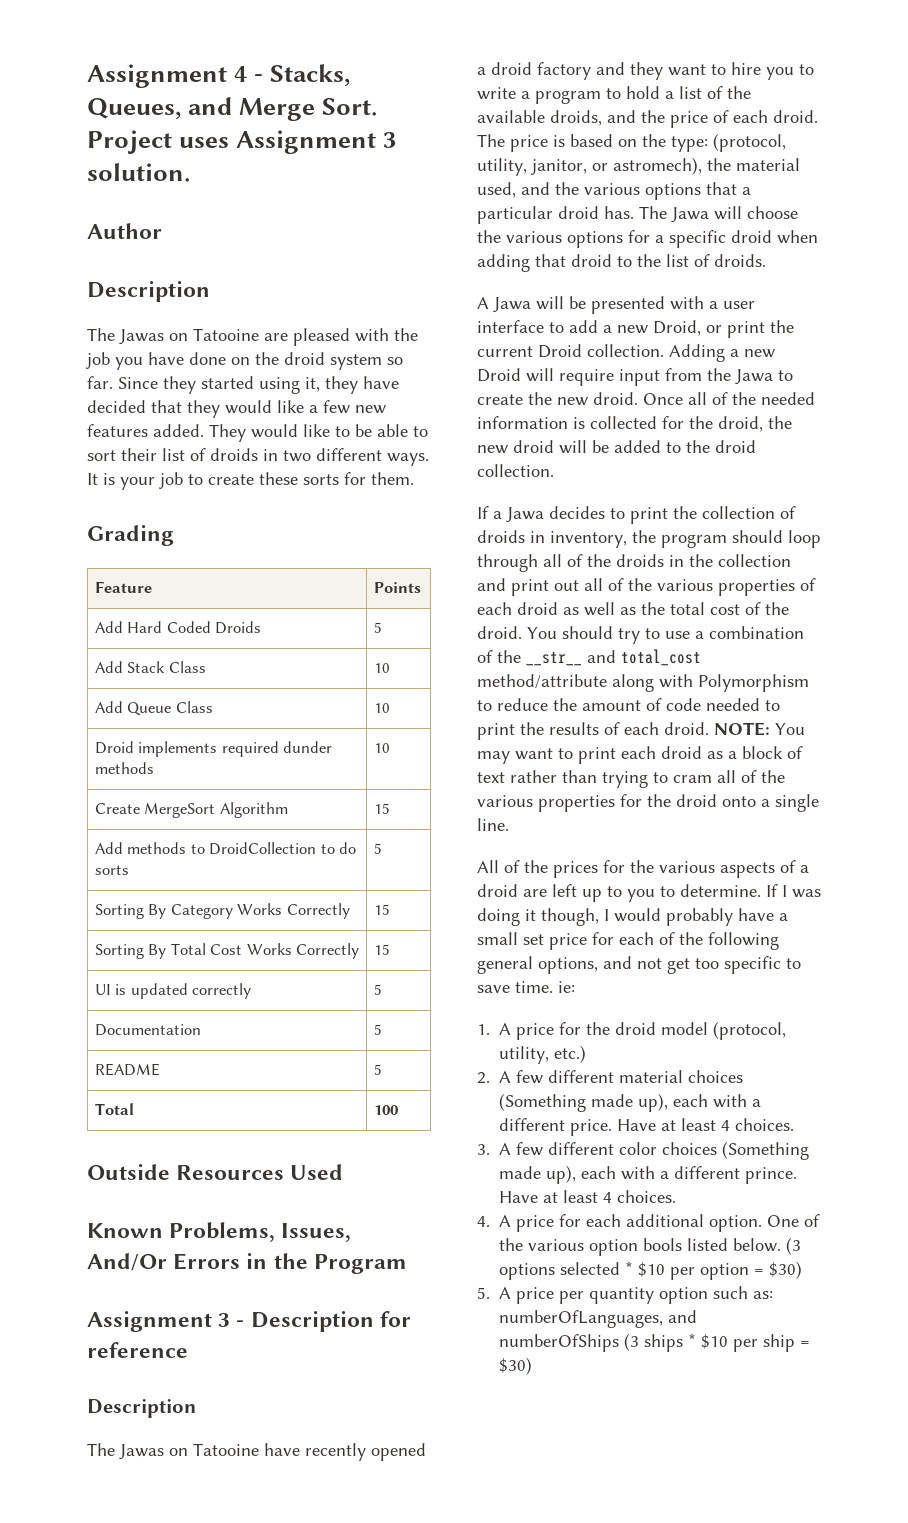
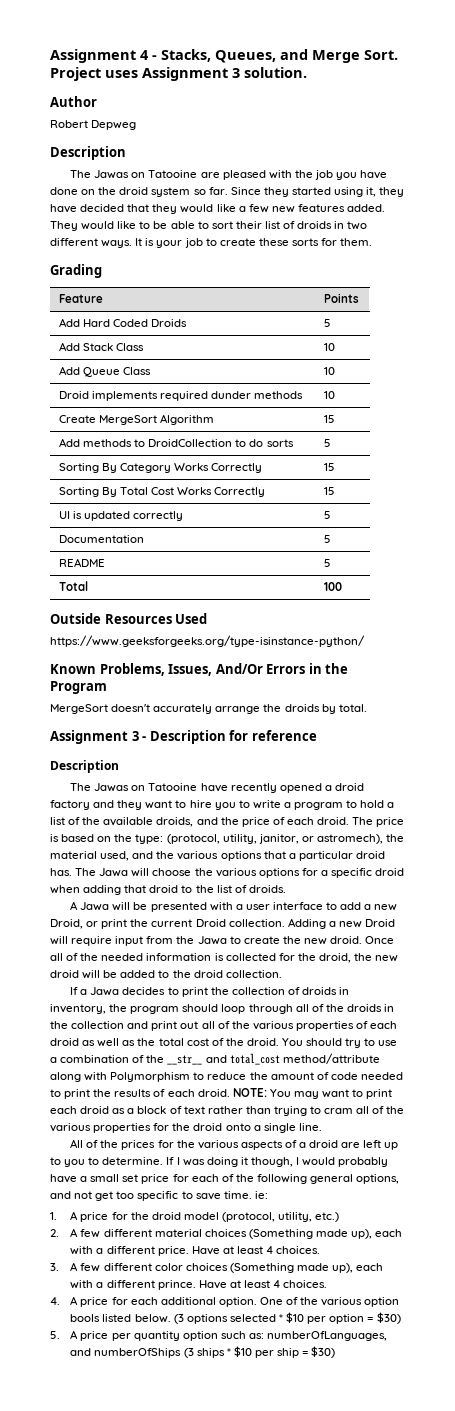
(162, 231) none -> [50,120,137,130] // Robert Depweg
(344, 1172) none -> [50,635,365,647] // https://www.geeksforgeeks.org/type-isinstance-python/
(407, 1264) none -> [50,704,367,714] // MergeSort doesn't accurately arrange the droids by total.

